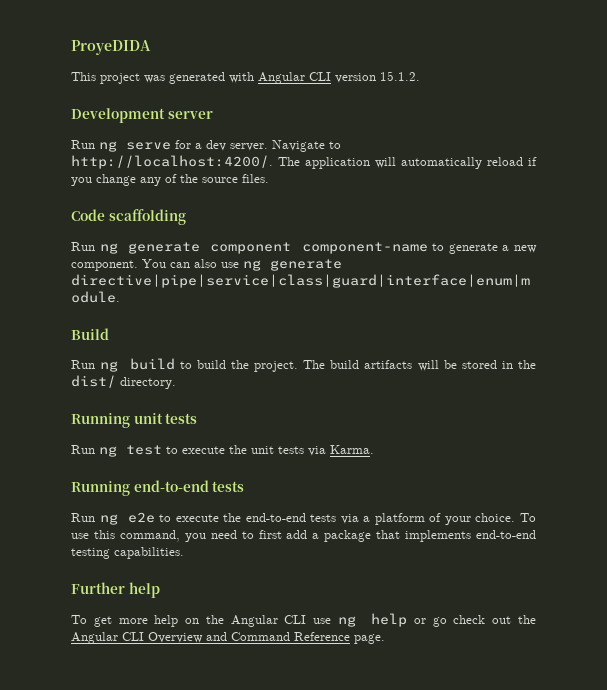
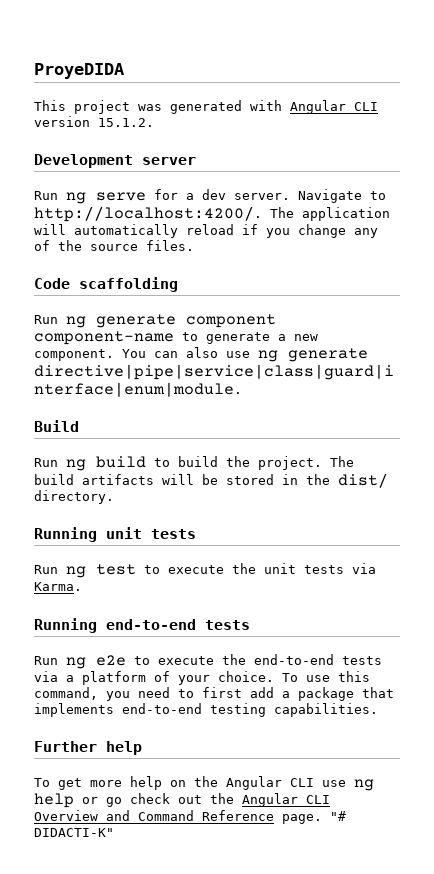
(385, 639) none -> [330,811,346,821] [34,828,114,837] "# DIDACTI-K"

